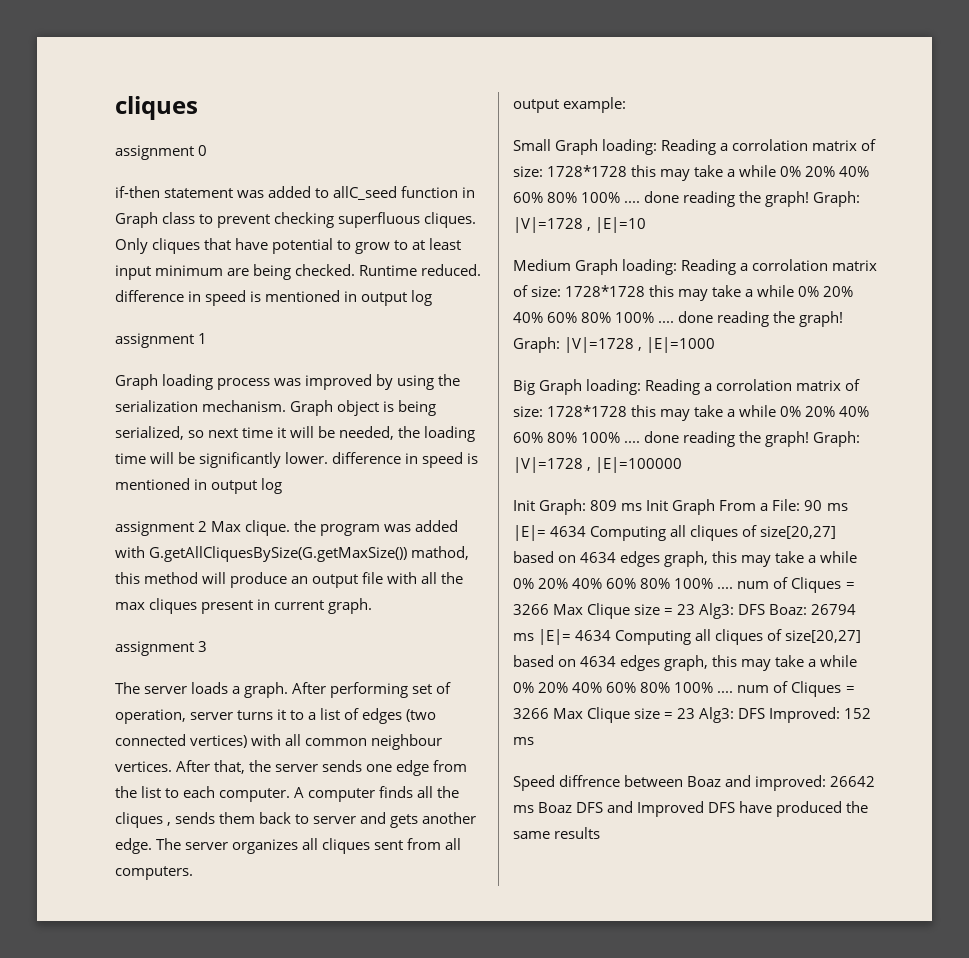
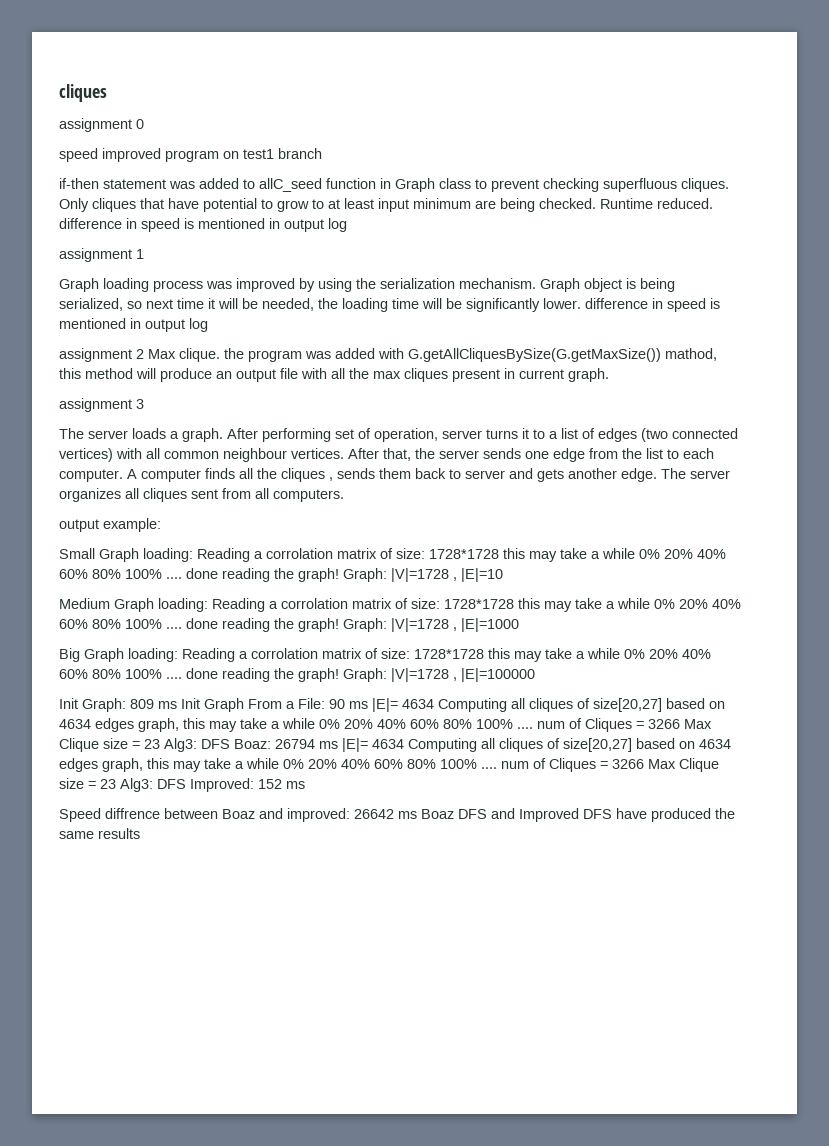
(208, 150) none -> [59,148,322,162] // speed improved program on test1 branch

